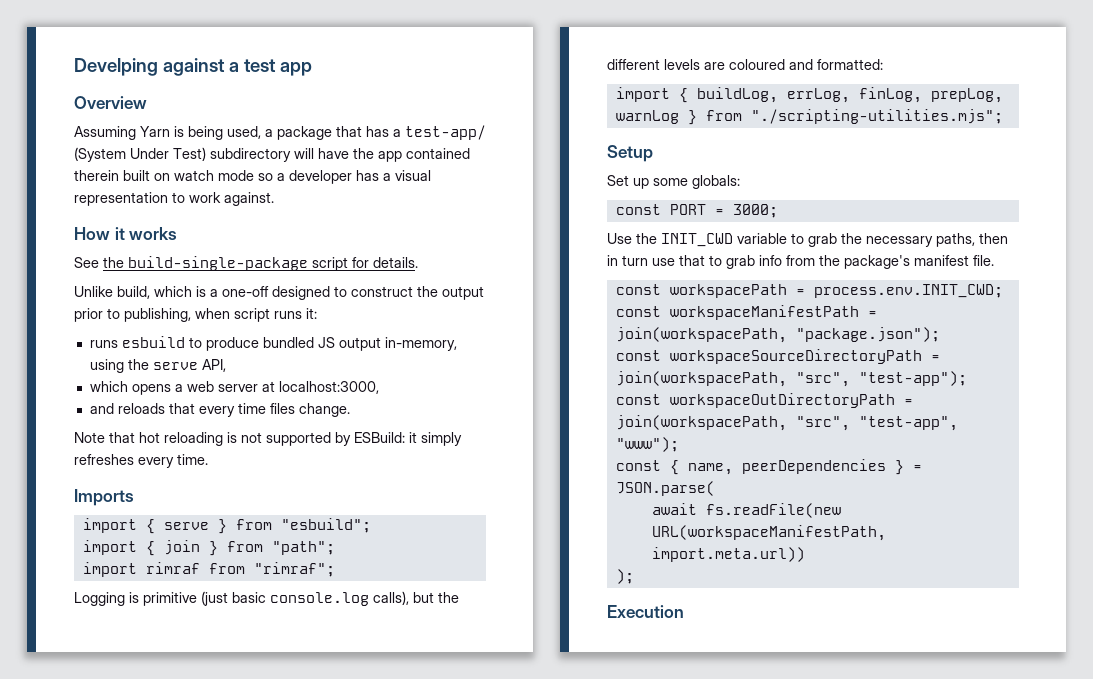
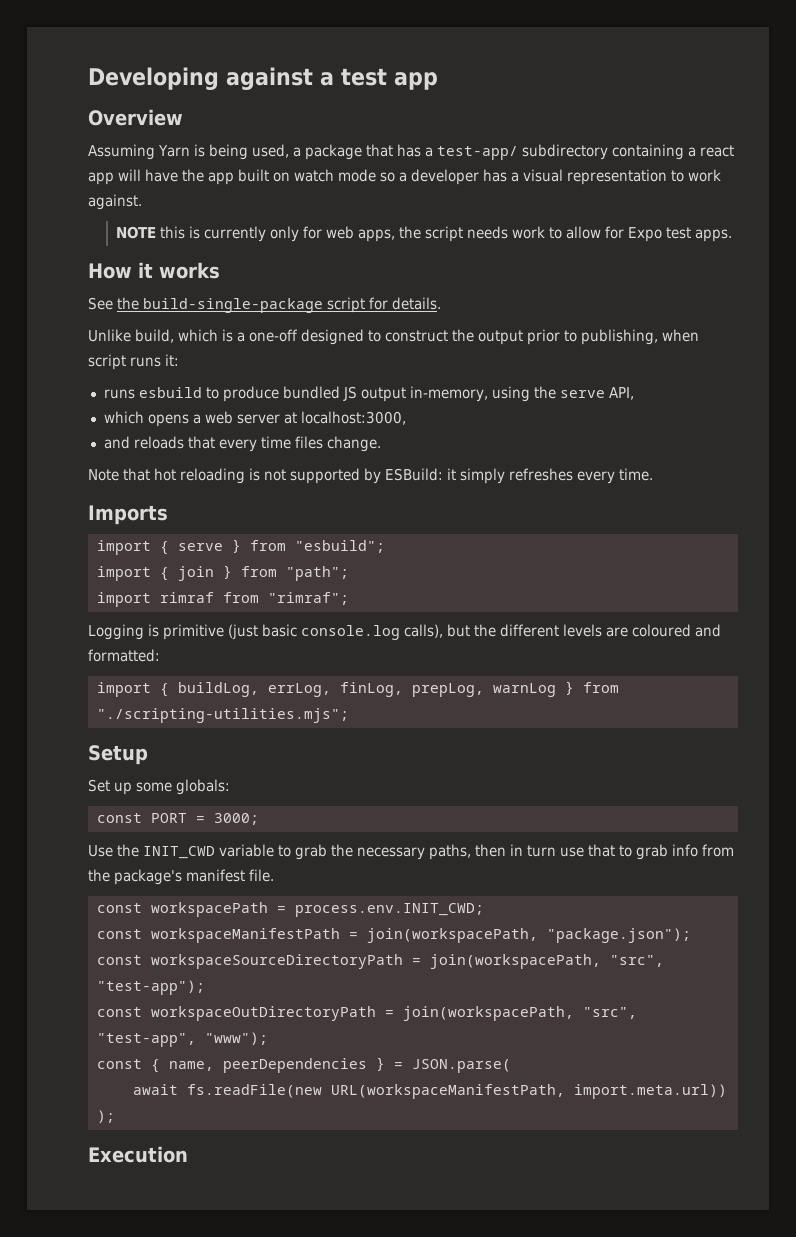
[74,58,158,76] Develping -> [88,67,219,90] Developing
[74,147,291,162] (System Under Test) subdirectory -> [521,144,734,160] [88,172,114,185] subdirectory containing a react app
[406,148,470,159] [74,170,119,181] contained therein -> (234, 178) none
(274, 199) none -> [115,226,732,242] // NOTE this is currently only for web apps, the script needs work to allow for Expo test apps.

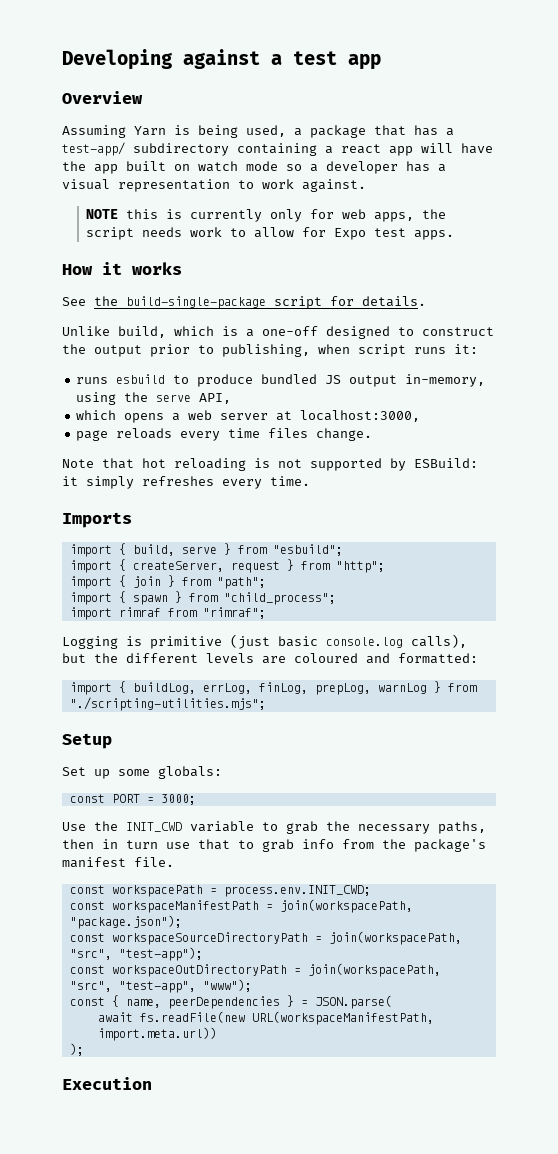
[103,436,215,449] and reloads that -> [76,428,173,441] page reloads
(169, 548) none -> [132,544,175,556] build,
(385, 546) none -> [69,559,385,573] // import { createServer, request } from "http";
(349, 573) none -> [69,591,336,605] // import { spawn } from "child_process";

